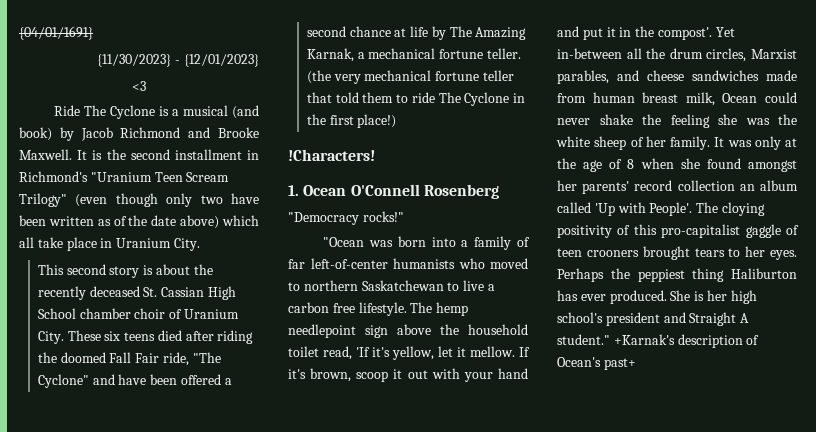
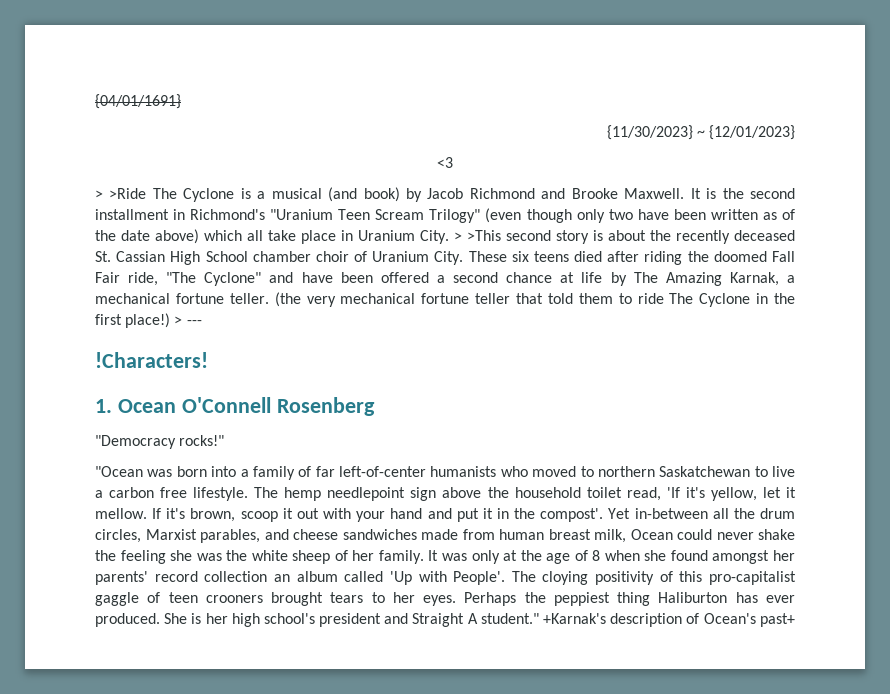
[175,60,181,64] - -> [696,130,705,137] ~
[54,105,81,116] Ride -> [95,188,147,199] > >Ride
[37,264,64,275] // This -> [454,230,501,241] > >This
(397, 121) none -> [174,316,202,325] > ---

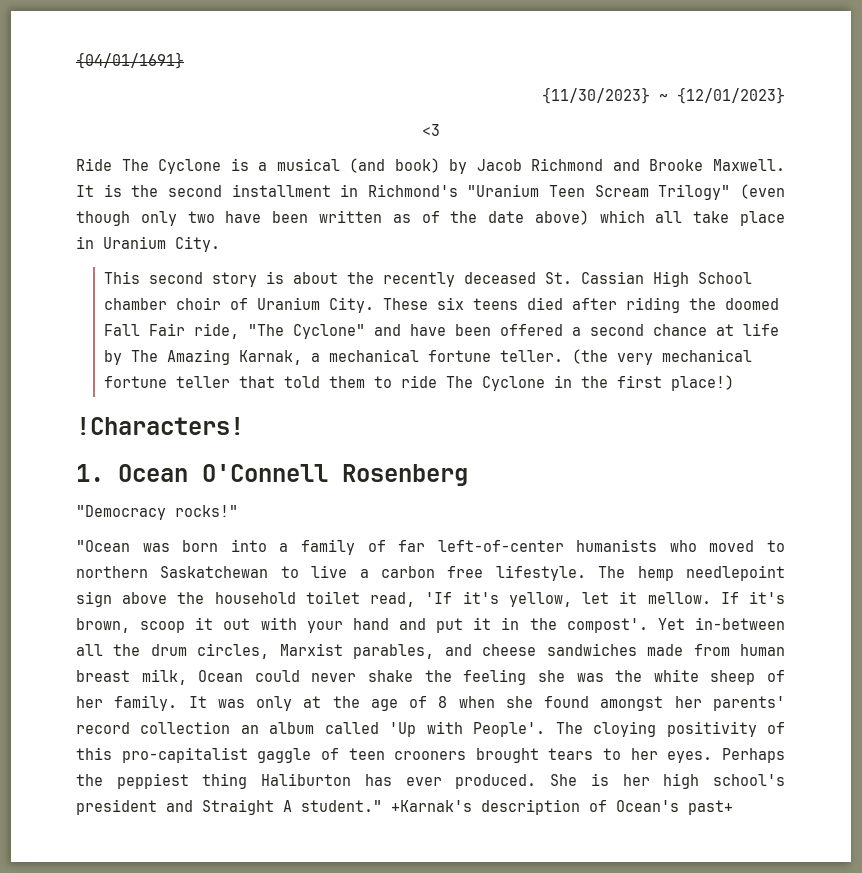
[95,188,147,199] > >Ride -> [76,158,112,171] Ride
[454,230,501,241] > >This -> [103,271,140,284] // This
[174,316,202,325] > --- -> (734, 383) none

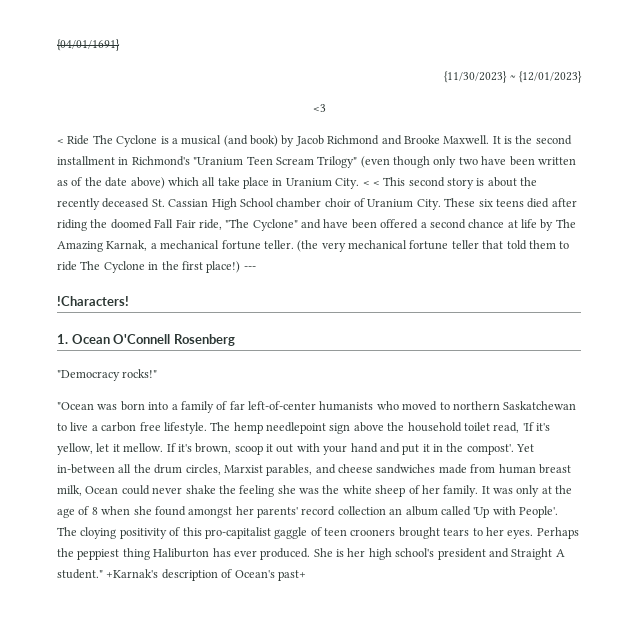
(440, 130) none -> [57,139,64,144] <
(220, 244) // -> [362,181,380,186] < <
(734, 383) none -> [243,266,256,270] ---

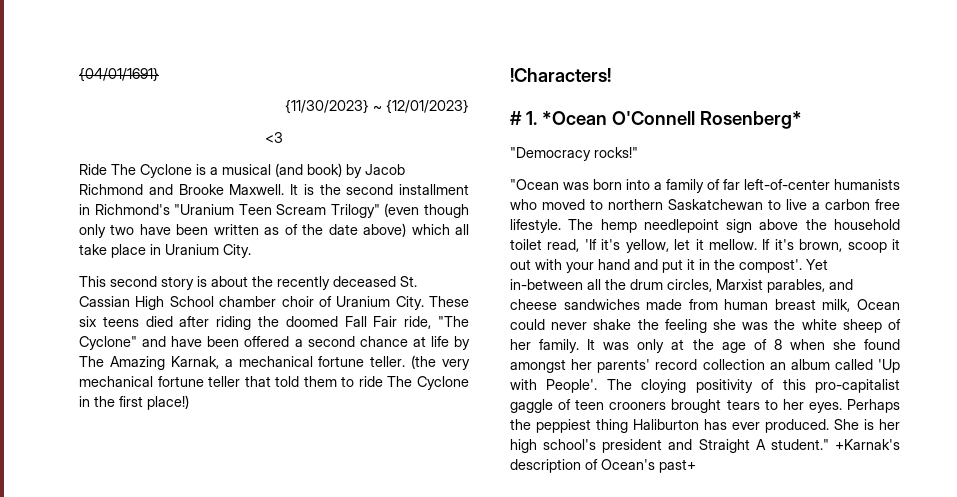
[57,139,64,144] < -> (283, 137) none
[362,181,380,186] < < -> (251, 251) //
[243,266,256,270] --- -> (189, 402) none
[57,334,235,346] 1. Ocean O'Connell Rosenberg -> [510,111,802,129] # 1. *Ocean O'Connell Rosenberg*

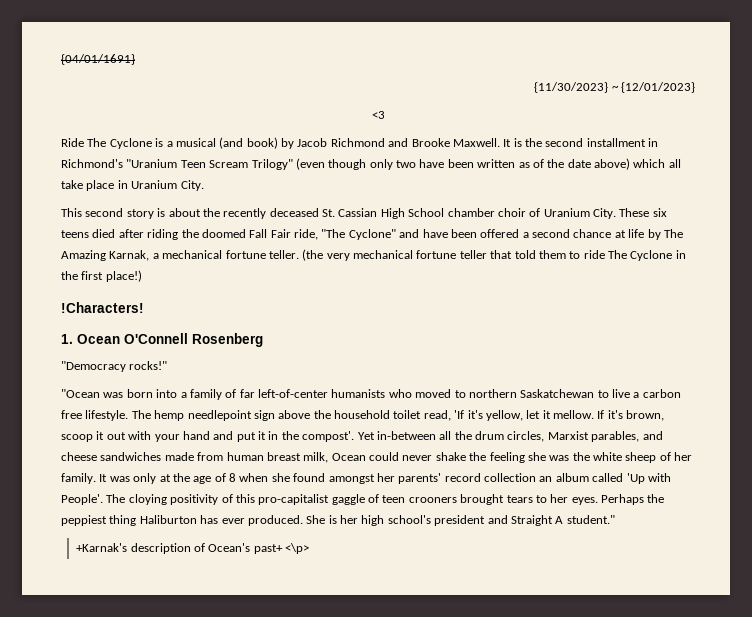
[510,111,802,129] # 1. *Ocean O'Connell Rosenberg* -> [61,333,263,347] 1. Ocean O'Connell Rosenberg
(829, 444) none -> (615, 519) //
(696, 466) none -> [285,543,310,554] <\p>

